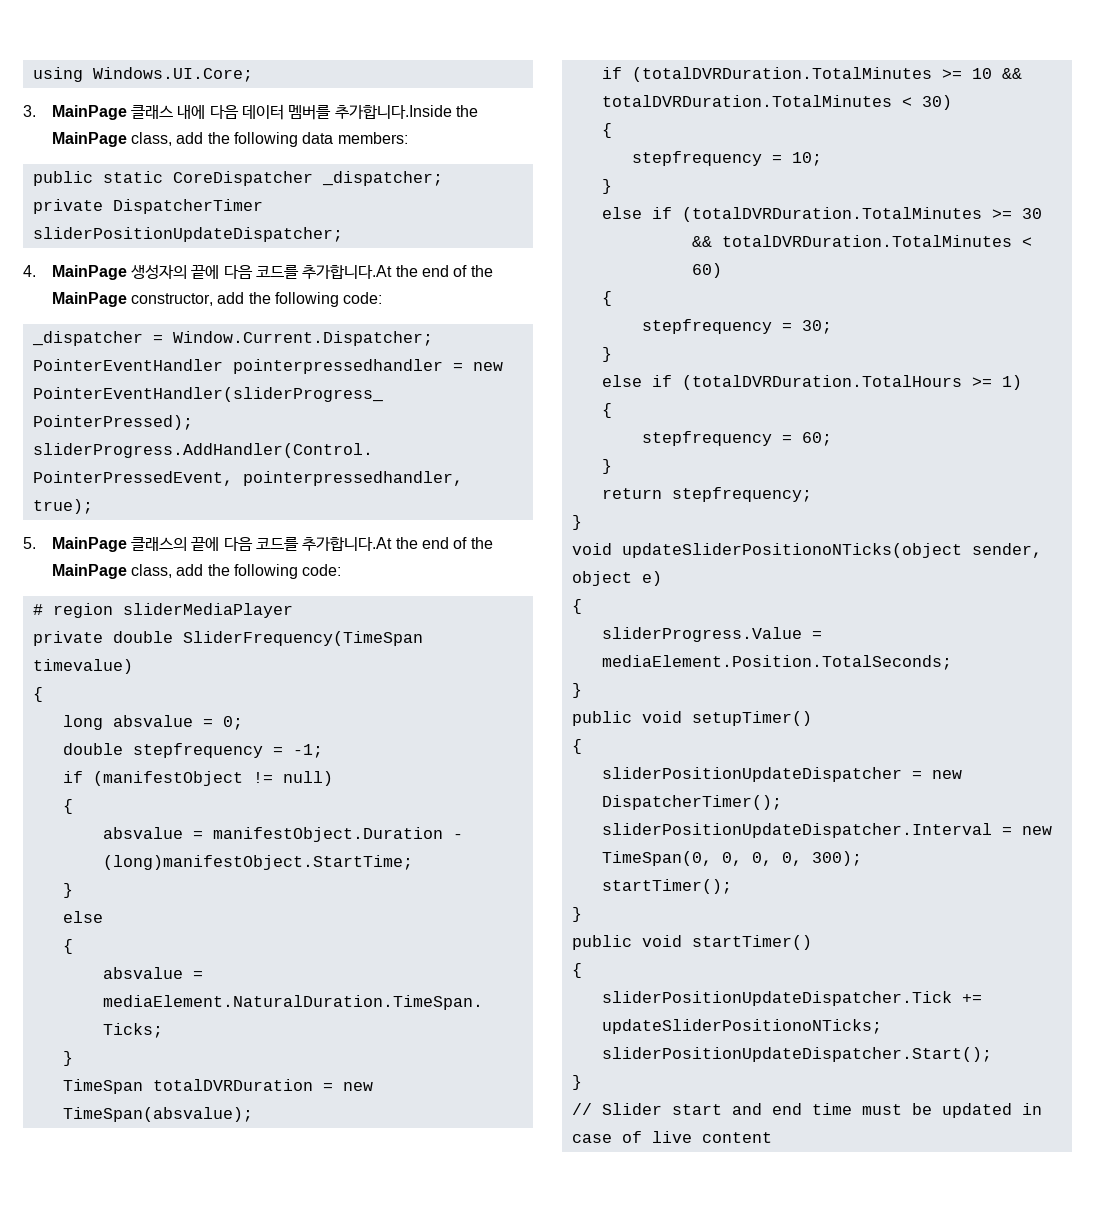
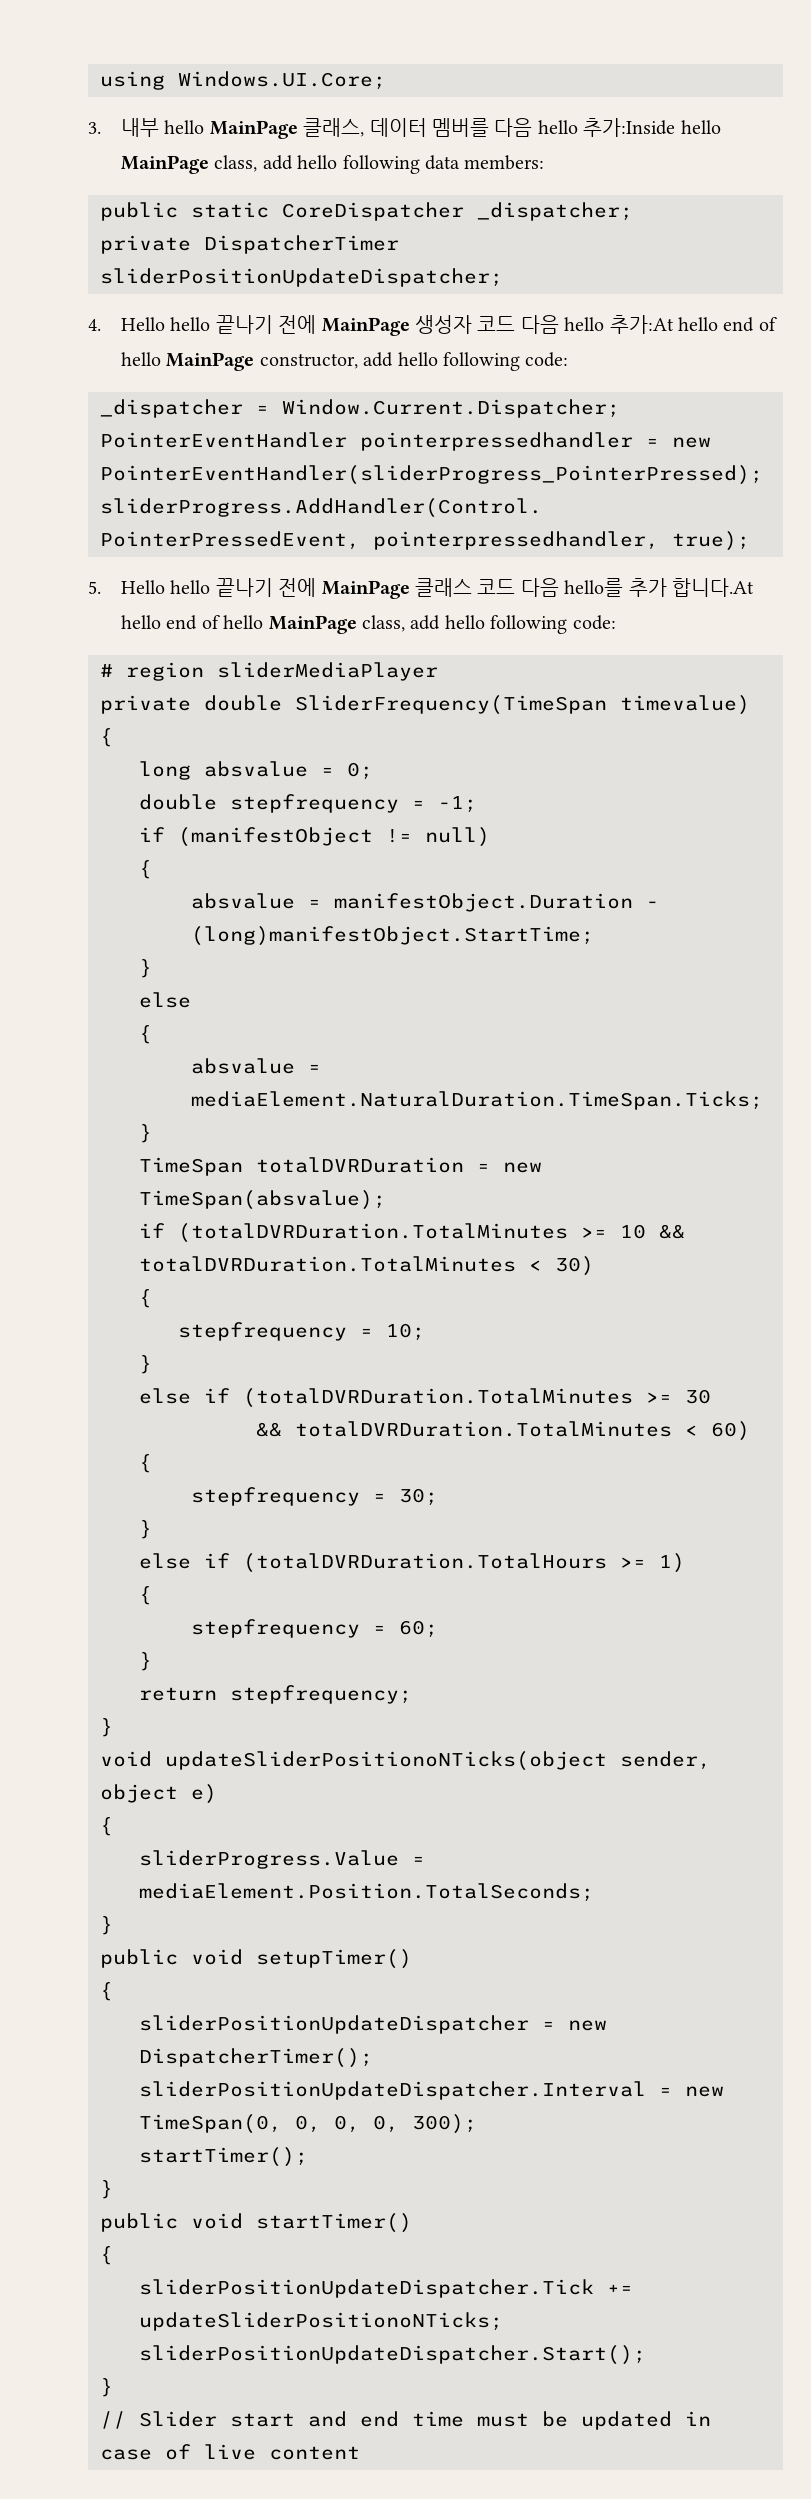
[51,104,478,120] [51,132,230,147] MainPage 클래스 내에 다음 데이터 멤버를 추가합니다.Inside the MainPage class, add the -> [121,118,721,139] [121,155,338,174] 내부 hello MainPage 클래스, 데이터 멤버를 다음 hello 추가:Inside hello MainPage class, add hello
[51,264,493,280] MainPage 생성자의 끝에 다음 코드를 추가합니다.At the end of the -> [121,315,777,336] [121,352,162,366] Hello hello 끝나기 전에 MainPage 생성자 코드 다음 hello 추가:At hello end of hello
[248,292,271,304] the -> [397,352,438,366] hello
[51,537,493,552] [51,564,230,579] MainPage 클래스의 끝에 다음 코드를 추가합니다.At the end of the MainPage class, add the -> [121,578,755,599] [121,615,485,634] Hello hello 끝나기 전에 MainPage 클래스 코드 다음 hello를 추가 합니다.At hello end of hello MainPage class, add hello

